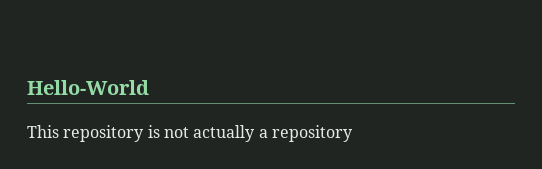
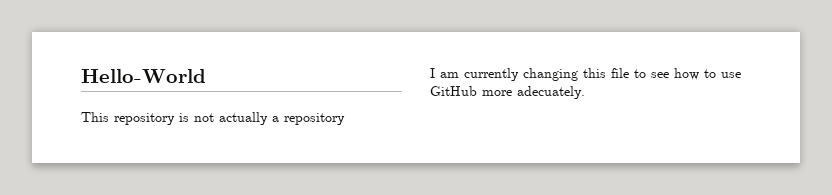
(353, 133) none -> [430,68,741,81] [430,86,585,99] // I am currently changing this file to see how to use GitHub more adecuately.

